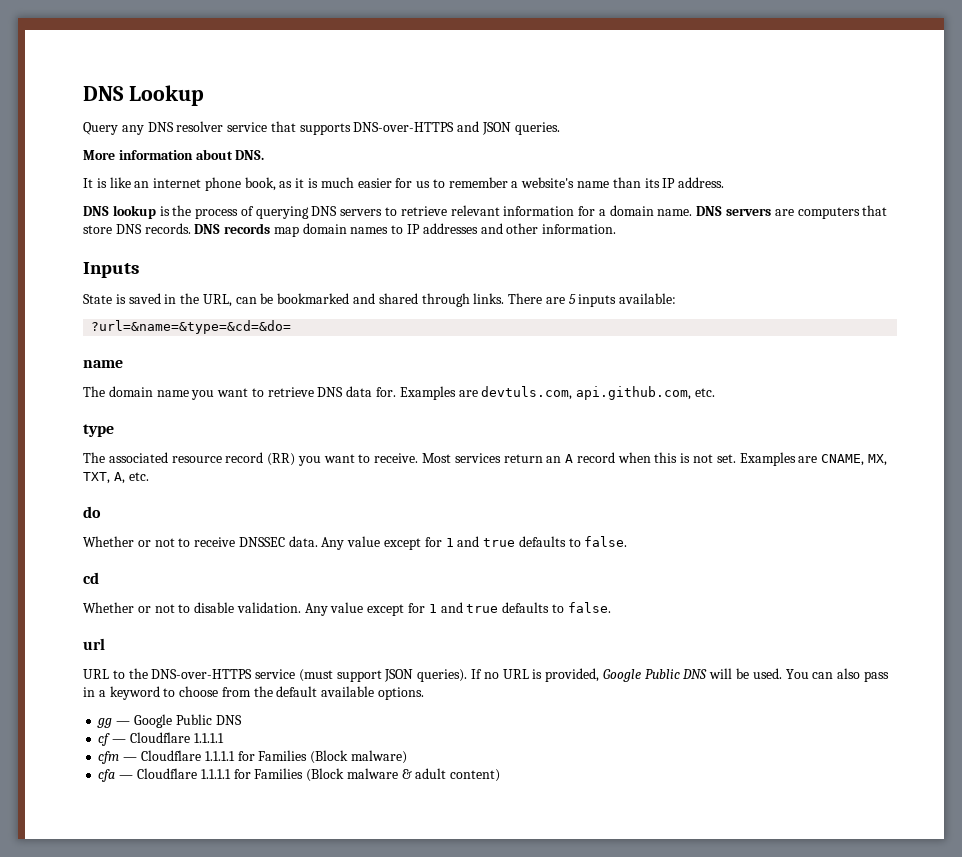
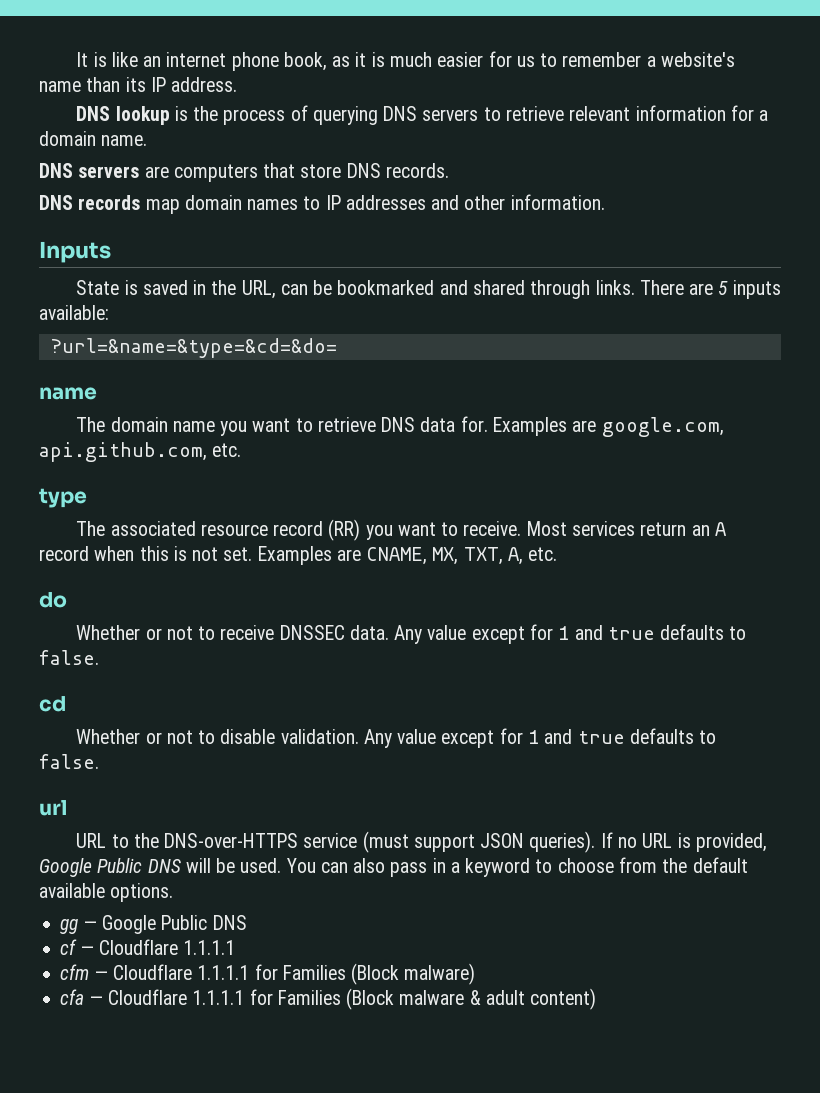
[83,85,204,106] [83,121,560,135] [83,149,265,160] DNS Lookup // Query any DNS resolver service that supports DNS-over-HTTPS and JSON queries. // More information about DNS. // -> (76, 59) none
(693, 212) none -> (148, 140) //
(191, 228) none -> (449, 170) //
[481,386,573,400] devtuls.com, -> [601,417,724,437] google.com,

